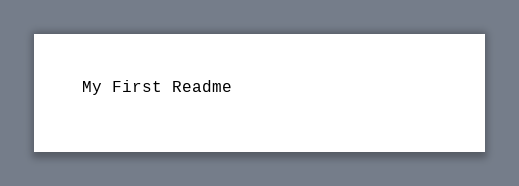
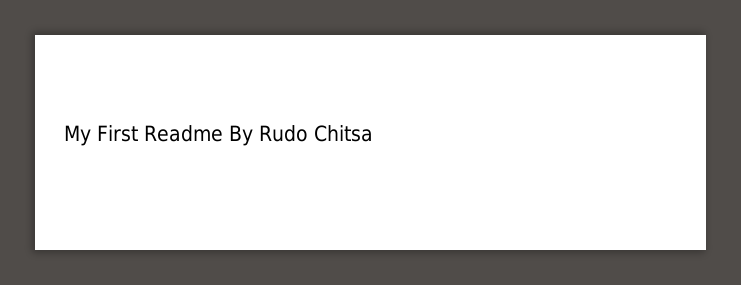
(232, 86) none -> [228,125,373,146] By Rudo Chitsa

